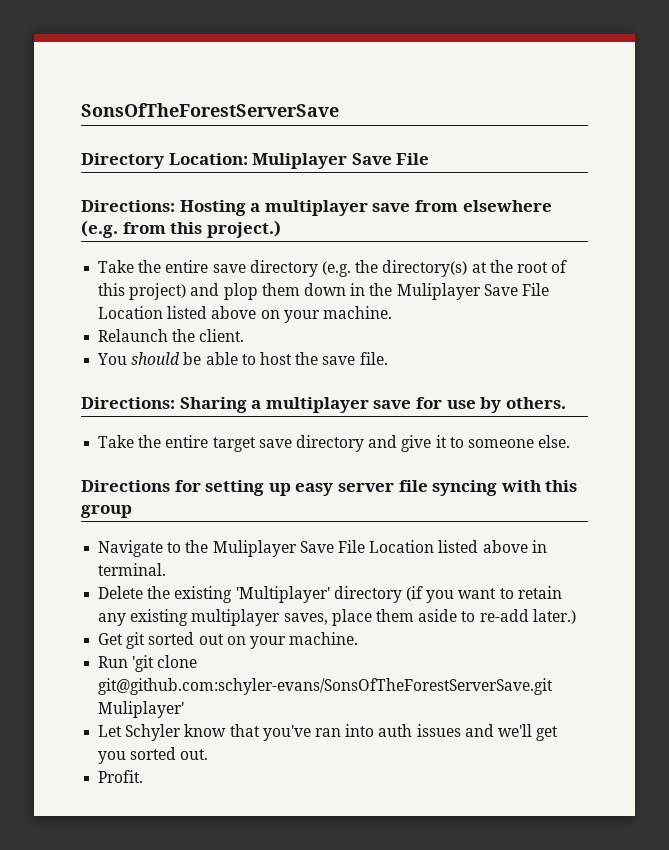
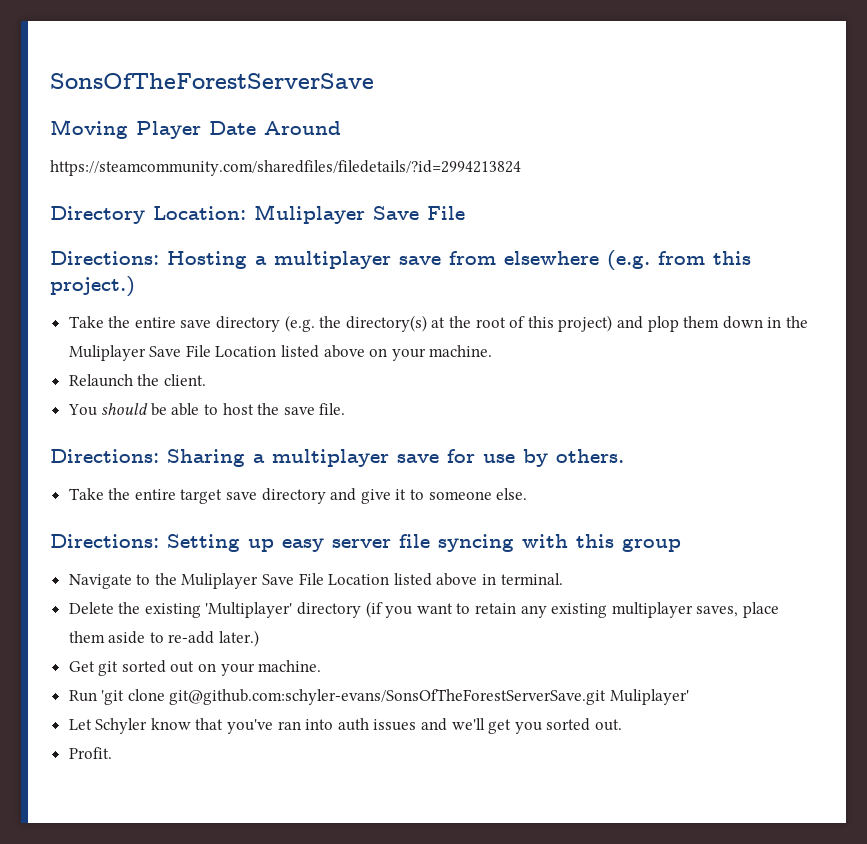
(339, 110) none -> [50,119,341,139] [50,160,521,176] // Moving Player Date Around // https://steamcommunity.com/sharedfiles/filedetails/?id=2994213824
[81,480,265,496] Directions for setting -> [50,534,240,552] Directions: Setting

